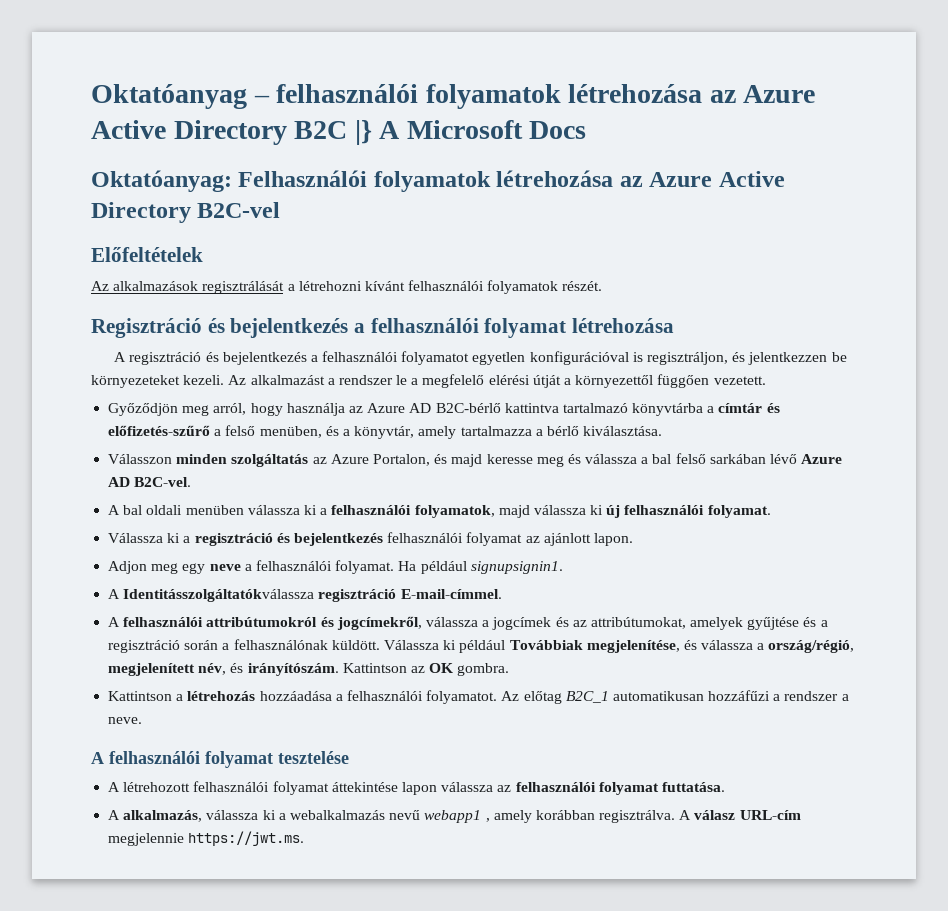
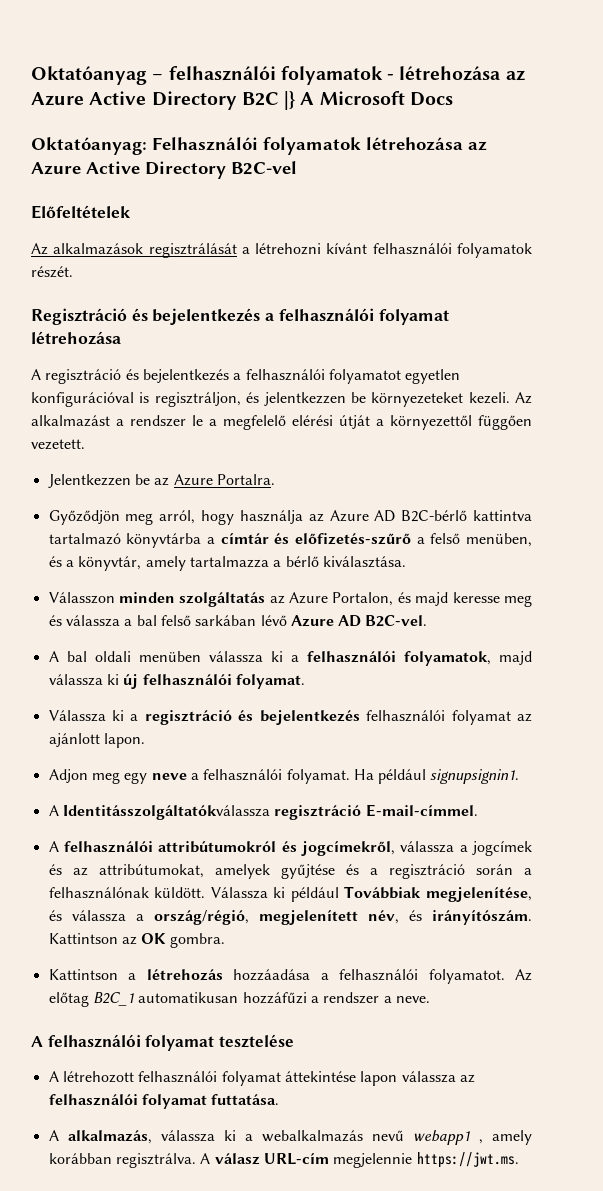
(561, 96) none -> [387,74,395,80] -
(766, 380) none -> [47,474,275,488] // Jelentkezzen be az Azure Portalra.

